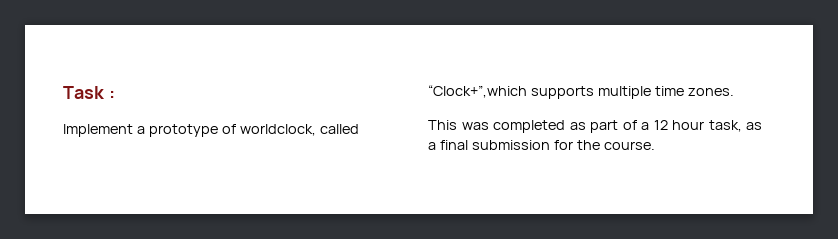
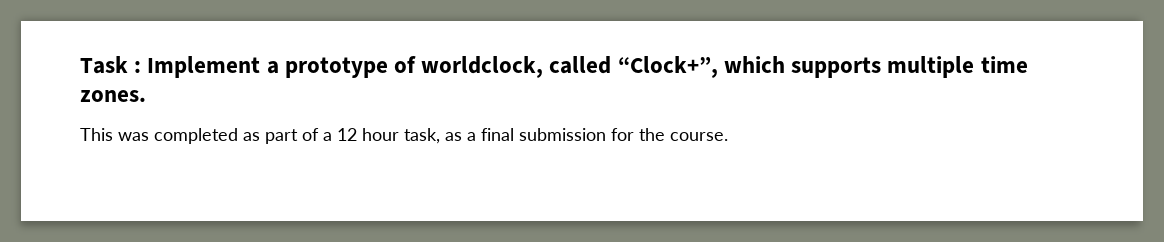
(115, 94) // -> (142, 67) none
[428,85,527,98] “Clock+”,which -> [617,56,785,78] “Clock+”, which

